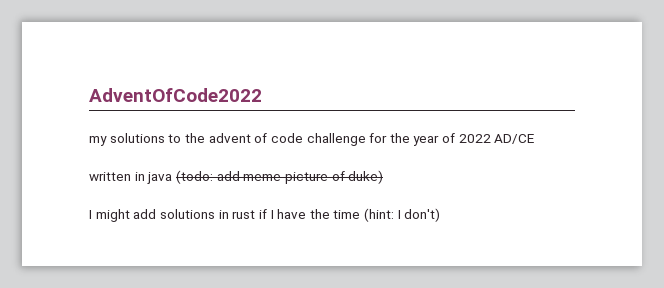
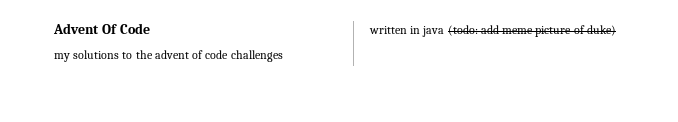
[89,88,262,102] AdventOfCode2022 -> [53,23,150,34] Advent Of Code
[306,133,535,146] challenge for the year of 2022 AD/CE -> [230,50,283,62] challenges
[89,208,441,222] // I might add solutions in rust if I have the time (hint: I don't) -> (616, 30) none

